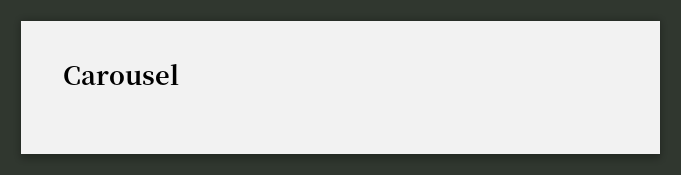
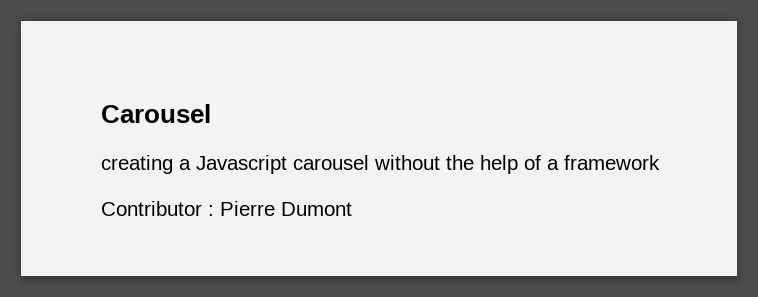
(179, 74) none -> [101,155,660,174] [101,201,352,216] // creating a Javascript carousel without the help of a framework // Contributor : Pierre Dumont

